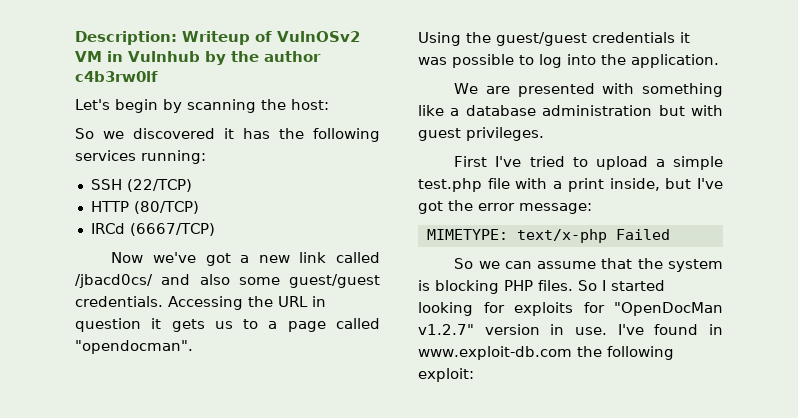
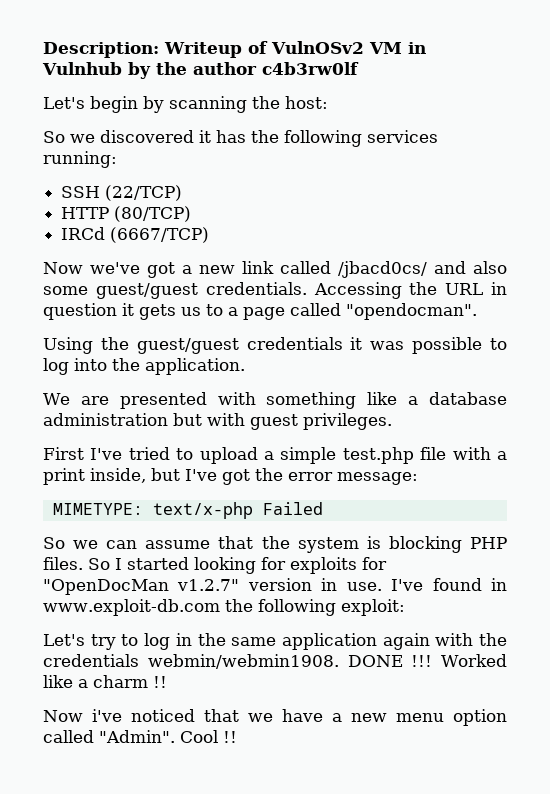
(474, 375) none -> [43,633,507,650] [43,654,508,669] [43,675,167,688] [43,709,507,726] [43,730,237,743] // Let's try to log in the same application again with the credentials webmin/webmin1908. DONE !!! Worked like a charm !! // Now i've noticed that we have a new menu option called "Admin". Cool !!

